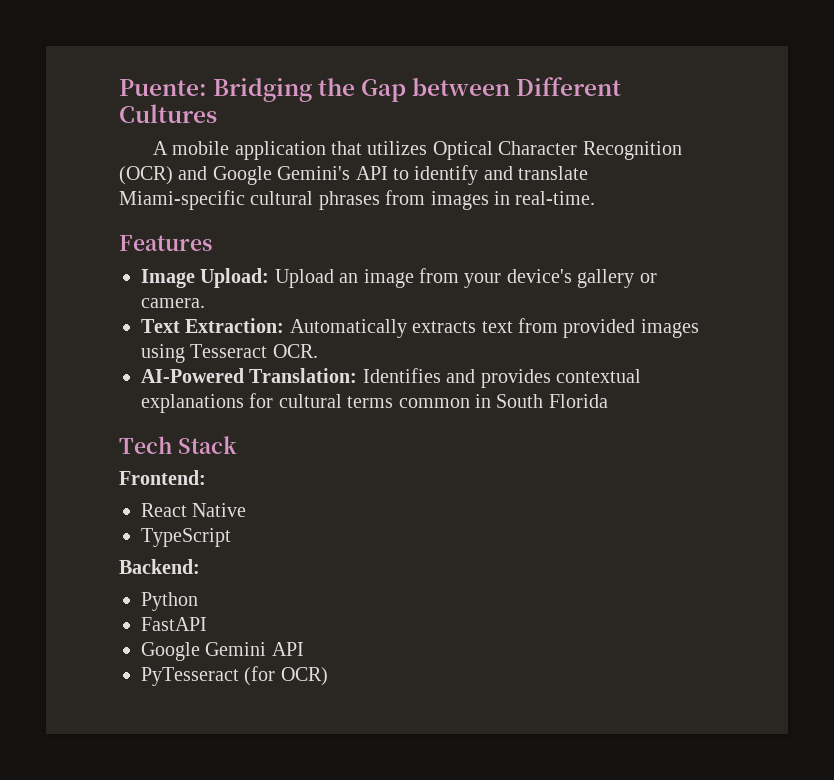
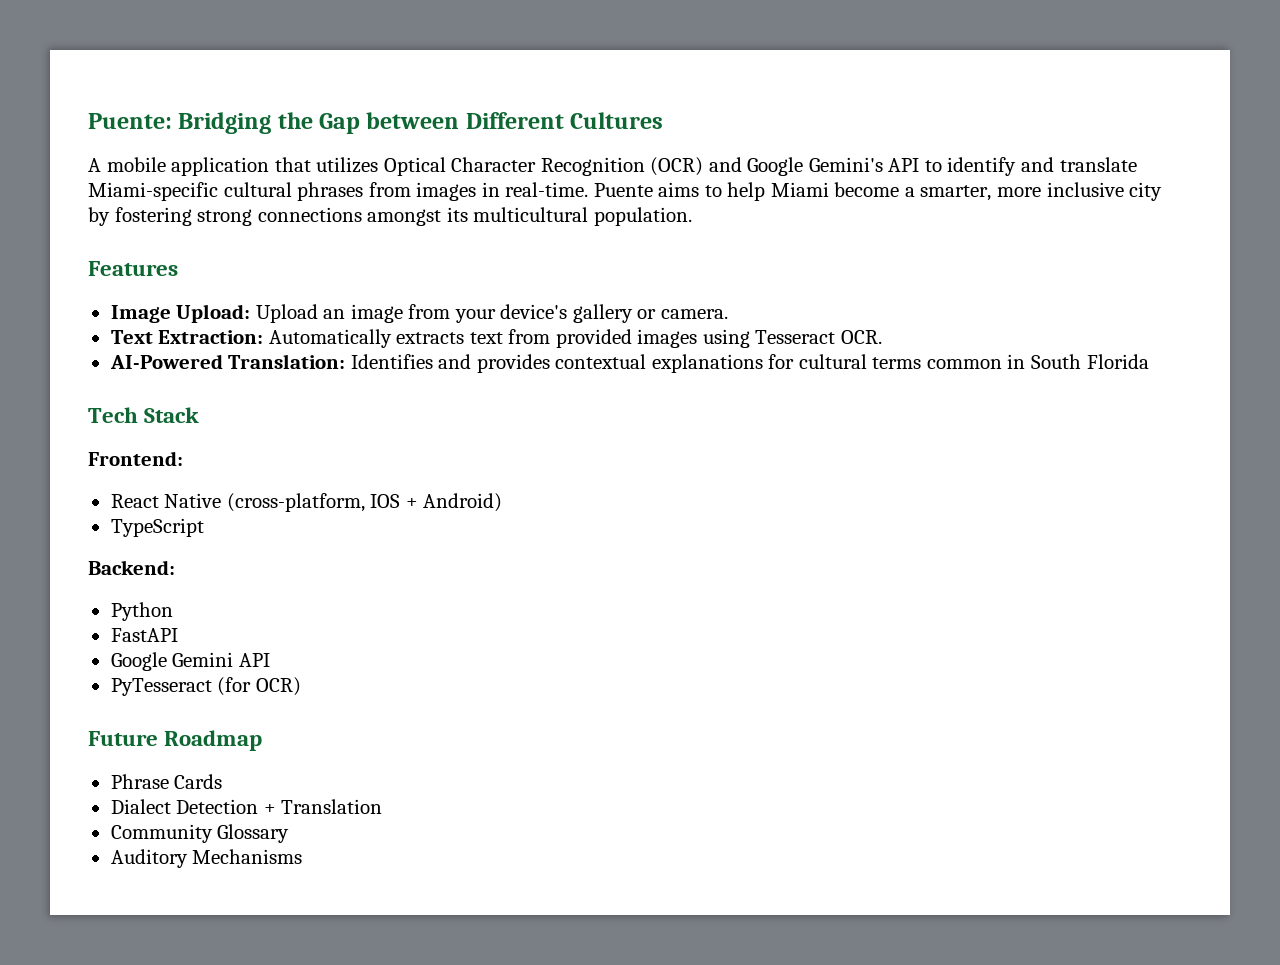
(596, 198) none -> [593,182,1163,201] [88,207,692,226] Puente aims to help Miami become a smarter, more inclusive city by fostering strong connections amongst its multicultural population.
(247, 510) none -> [226,493,503,512] (cross-platform, IOS + Android)
(328, 676) none -> [88,730,263,751] [110,774,223,789] [110,799,383,814] [110,824,290,843] [110,849,303,868] // Future Roadmap // Phrase Cards // Dialect Detection + Translation // Community Glossary // Auditory Mechanisms

